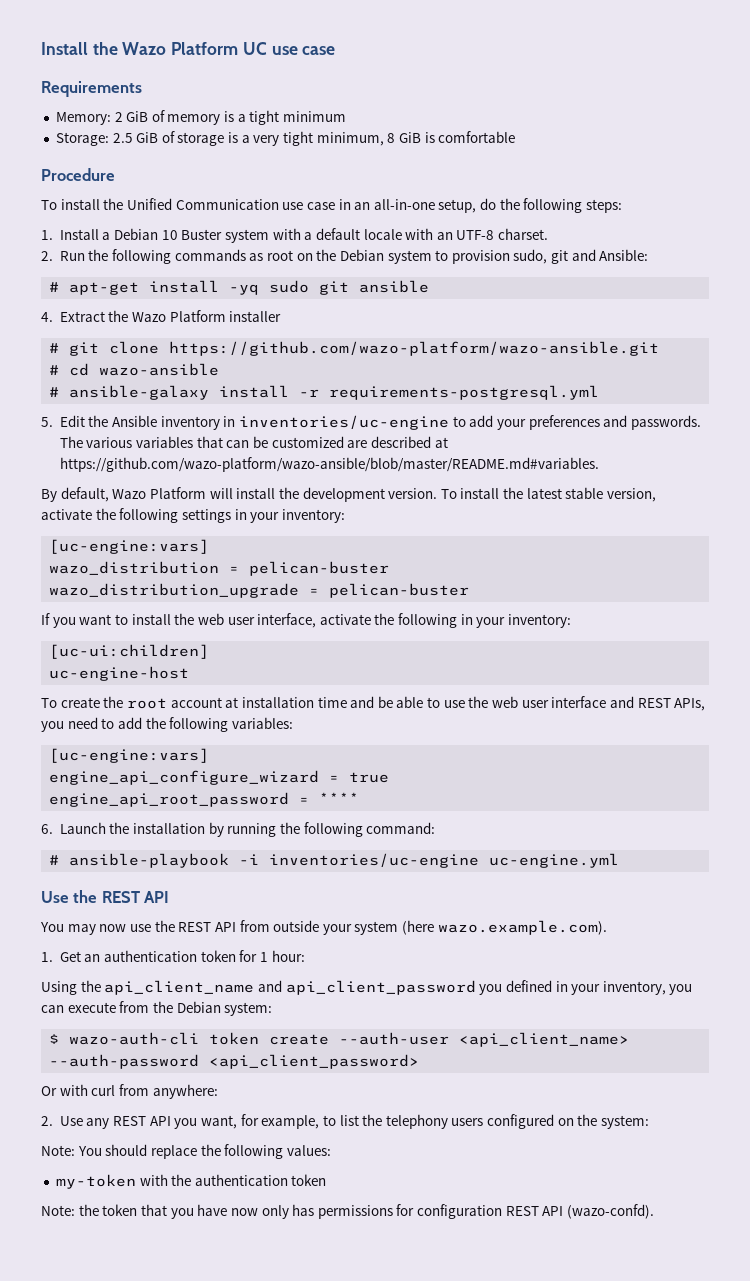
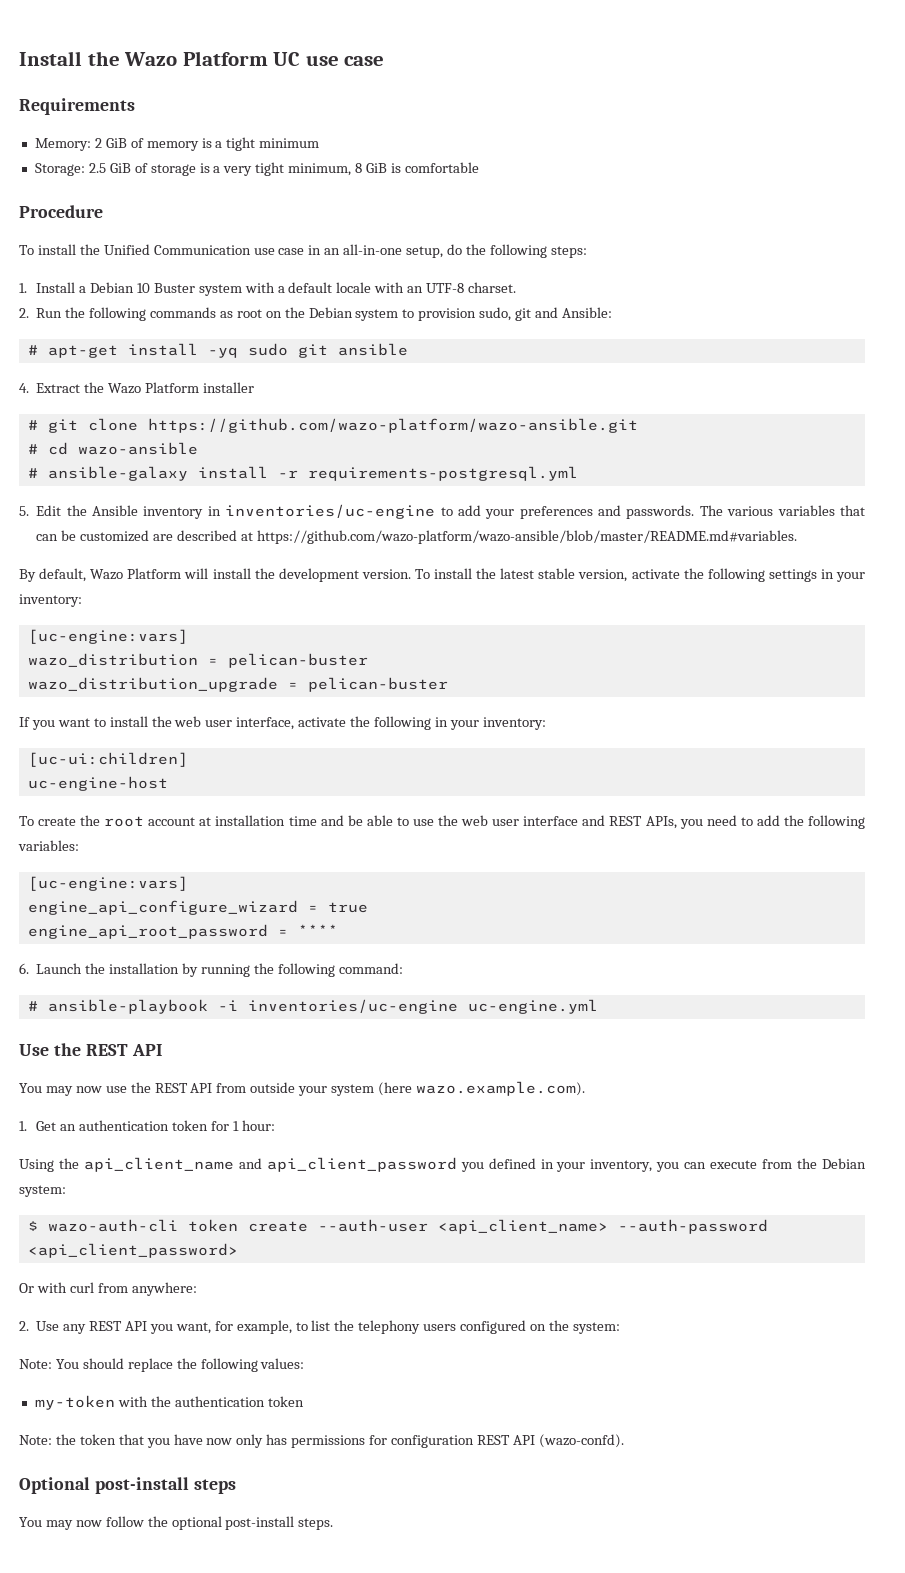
(655, 1211) none -> [19,1477,236,1494] [19,1516,334,1530] // Optional post-install steps // You may now follow the optional post-install steps.

